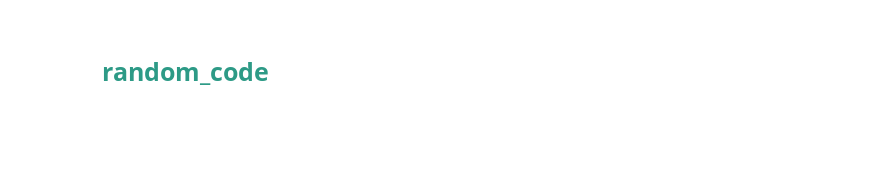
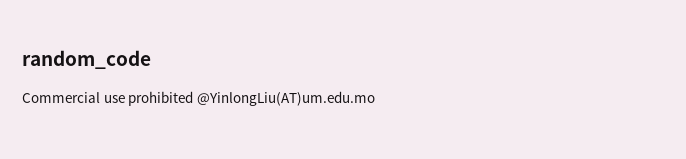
(269, 73) none -> [22,91,375,106] // Commercial use prohibited @YinlongLiu(AT)um.edu.mo

